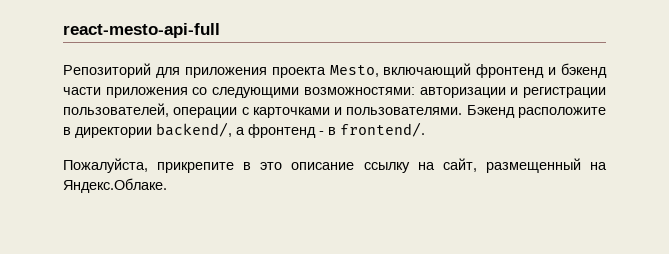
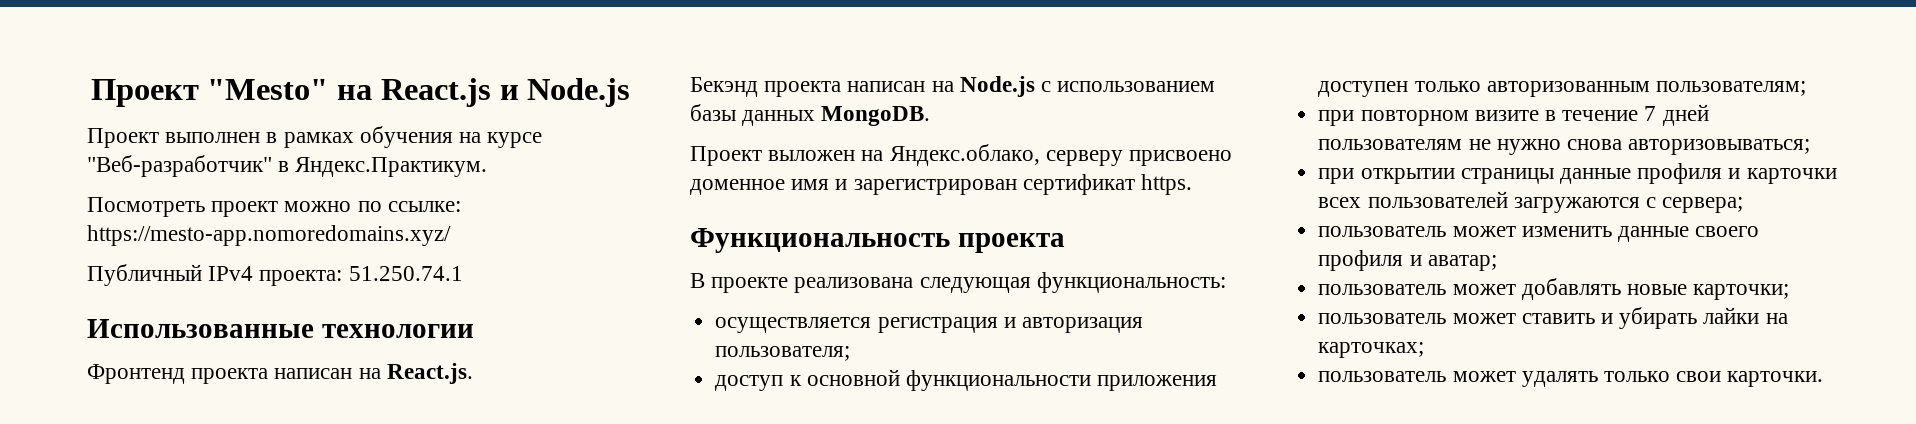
[63,23,220,38] [63,63,607,78] [63,87,606,98] [63,103,606,118] [63,122,425,138] [63,158,607,173] [63,178,167,193] react-mesto-api-full // Репозиторий для приложения проекта Mesto, включающий фронтенд и бэкенд части приложения со следующими возможностями: авторизации и регистрации пользователей, операции с карточками и пользователями. Бэкенд расположите в директории backend/, а фронтенд - в frontend/. // Пожалуйста, прикрепите в это описание ссылку на сайт, размещенный на Яндекс.Облаке. -> [90,78,631,107] [87,126,543,148] [87,155,488,177] [87,197,461,217] [87,225,451,246] [87,264,463,286] [87,319,474,338] [87,363,473,384] [690,76,1216,97] [690,104,931,126] [690,144,1233,166] [690,174,1193,195] [690,228,1065,253] [690,272,1226,293] [715,317,1143,333] [715,346,851,361] [715,369,1218,391] [1318,81,1806,97] [1318,104,1709,126] [1318,139,1811,155] [1318,163,1837,184] [1318,191,1744,213] [1318,226,1760,242] [1318,250,1497,271] [1318,278,1790,300] [1318,307,1788,329] [1318,342,1425,358] [1318,371,1824,387] Проект "Mesto" на React.js и Node.js // Проект выполнен в рамках обучения на курсе "Веб-разработчик" в Яндекс.Практикум. // Посмотреть проект можно по ссылке: https://mesto-app.nomoredomains.xyz/ // Публичный IPv4 проекта: 51.250.74.1 // Использованные технологии // Фронтенд проекта написан на React.js. // Бекэнд проекта написан на Node.js с использованием базы данных MongoDB. // Проект выложен на Яндекс.облако, серверу присвоено доменное имя и зарегистрирован сертификат https. // Функциональность проекта // В проекте реализована следующая функциональность: // осуществляется регистрация и авторизация пользователя; // доступ к основной функциональности приложения доступен только авторизованным пользователям; // при повторном визите в течение 7 дней пользователям не нужно снова авторизовываться; // при открытии страницы данные профиля и карточки всех пользователей загружаются с сервера; // пользователь может изменить данные своего профиля и аватар; // пользователь может добавлять новые карточки; // пользователь может ставить и убирать лайки на карточках; // пользователь может удалять только свои карточки.

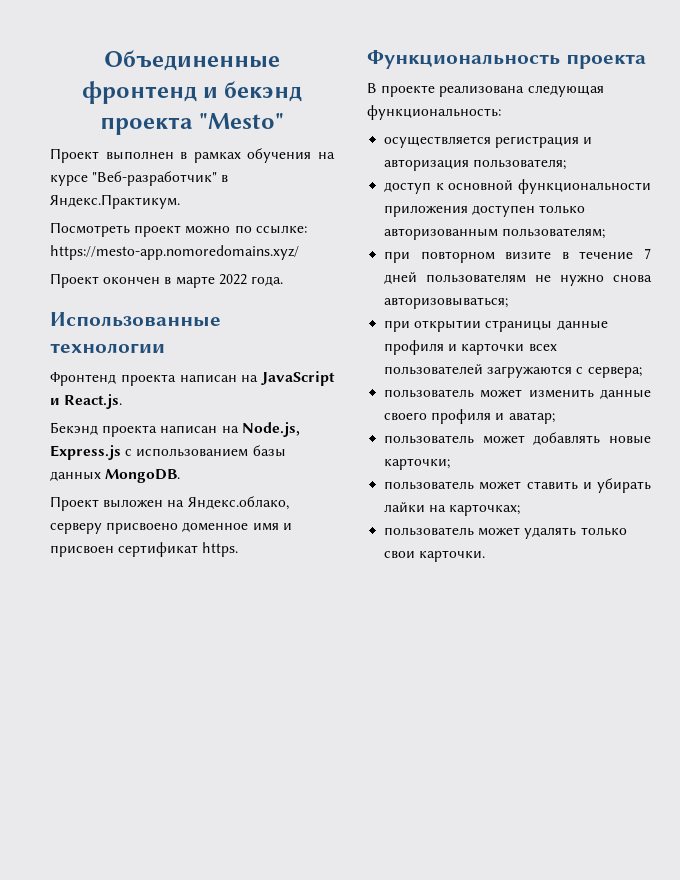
[90,78,631,107] Проект "Mesto" на React.js и Node.js -> [104,50,280,71] [81,81,303,104] [100,113,284,135] Объединенные фронтенд и бекэнд проекта "Mesto"
[87,264,463,286] Публичный IPv4 проекта: 51.250.74.1 -> [50,273,283,288] Проект окончен в марте 2022 года.
(381, 373) none -> [261,371,335,386] [50,398,60,405] JavaScript и
[959,76,1035,97] Node.js -> [241,422,300,437] [50,445,121,460] Node.js, Express.js
[853,179,1017,195] зарегистрирован -> [50,545,114,557] присвоен

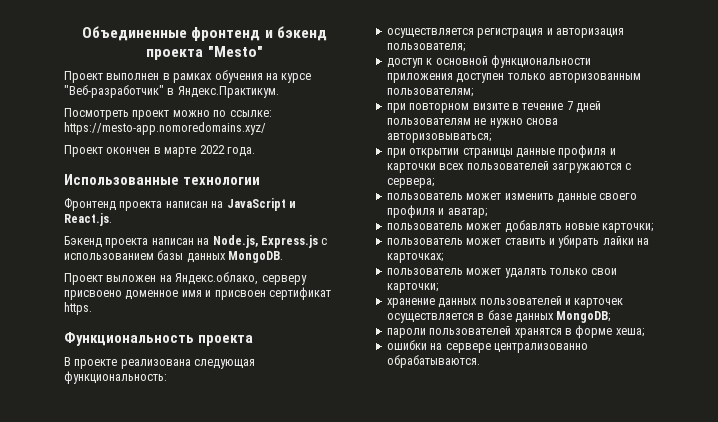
[224,81,303,102] бекэнд -> [276,26,327,41] бэкенд
[50,422,98,435] Бекэнд -> [64,236,102,248] Бэкенд
[419,550,486,562] карточки. -> [386,283,438,293] [386,296,624,308] [386,310,611,323] [386,325,644,338] [386,340,588,353] [386,355,480,368] карточки; // хранение данных пользователей и карточек осуществляется в базе данных MongoDB; // пароли пользователей хранятся в форме хеша; // ошибки на сервере централизованно обрабатываются.

